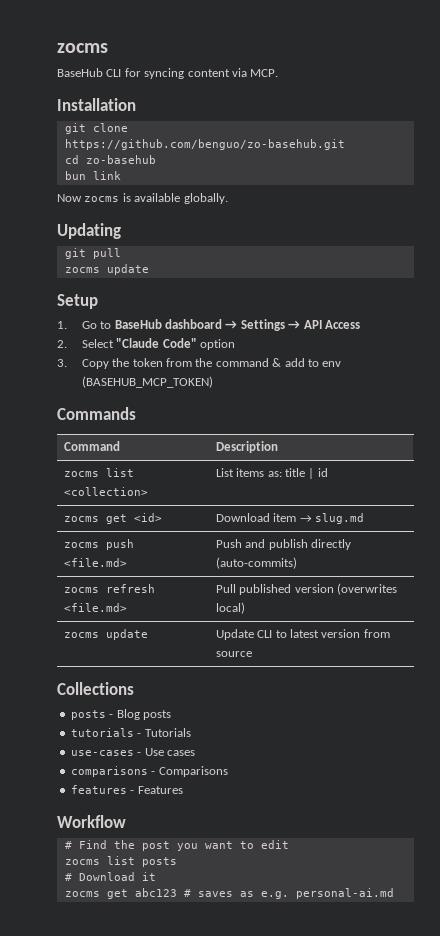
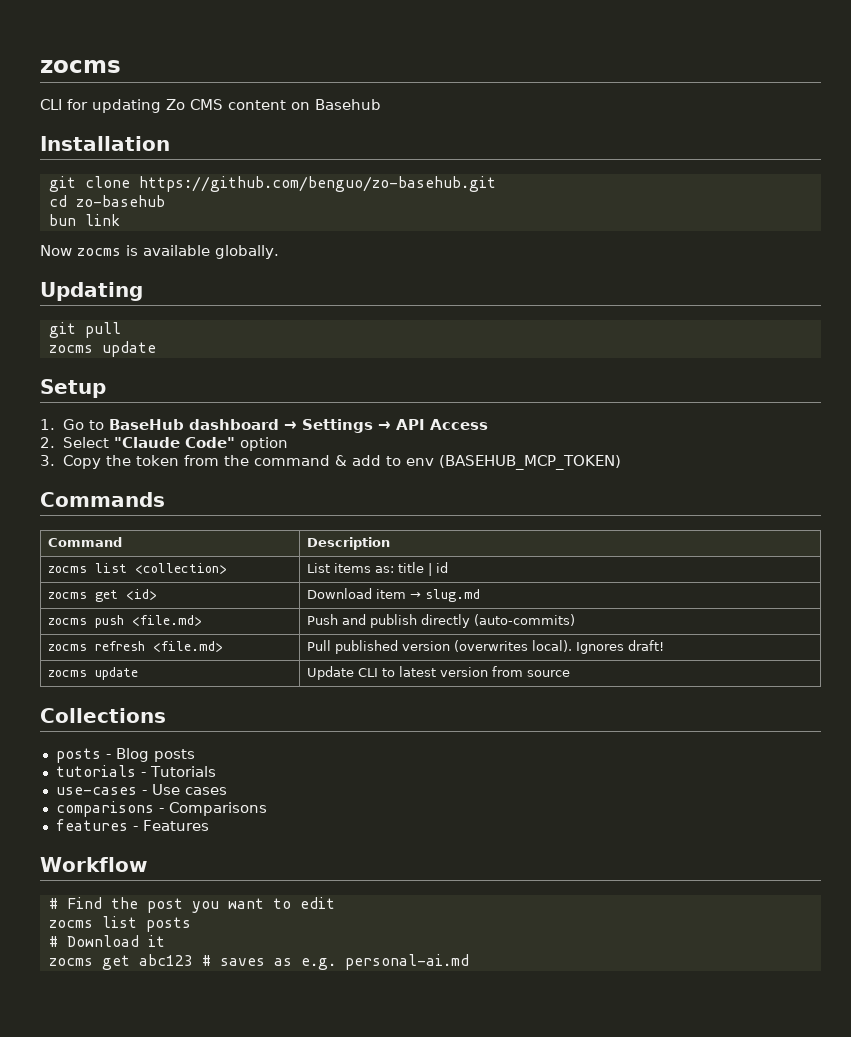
[57,68,103,77] BaseHub -> (121, 66) none
[144,68,279,79] syncing content via MCP. -> [92,99,381,113] updating Zo CMS content on Basehub
[215,602,245,614] local) -> [531,640,664,654] local). Ignores draft!

